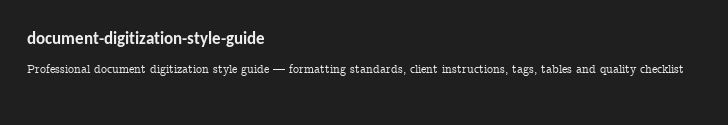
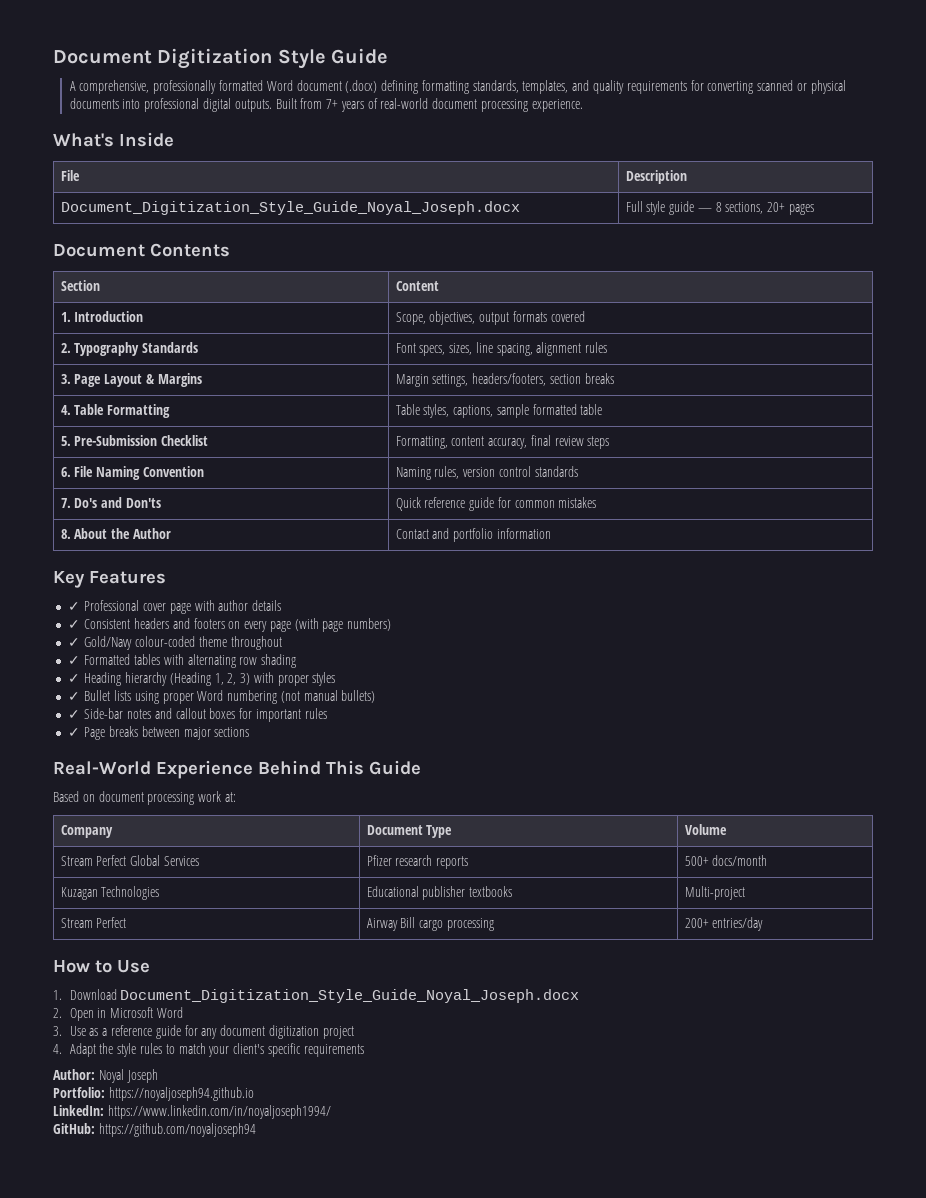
[27,31,265,47] [27,64,684,76] document-digitization-style-guide // Professional document digitization style guide — formatting standards, client instructions, tags, tables and quality checklist -> [53,48,389,69] [69,80,846,94] [69,98,583,112] [53,132,174,147] [60,170,80,181] [625,170,687,184] [60,201,520,215] [625,201,815,215] [53,243,230,257] [60,280,100,291] [395,281,439,291] [60,311,144,322] [395,311,585,325] [60,342,199,356] [395,342,608,356] [60,373,202,387] [395,373,614,387] [60,404,171,418] [395,404,603,418] [60,435,209,446] [395,435,610,449] [60,466,204,480] [395,466,578,480] [60,497,161,508] [395,497,597,511] [60,528,171,539] [395,528,551,542] [53,571,166,588] [68,600,282,614] [68,618,392,632] [68,636,282,650] [68,654,297,668] [68,672,336,686] [68,690,376,704] [68,708,327,722] [68,726,250,740] [53,760,421,779] [53,791,236,805] [60,825,113,838] [366,825,453,838] [684,824,727,835] [60,855,199,866] [366,855,469,869] [684,855,768,866] [60,886,160,900] [366,886,513,900] [684,886,745,900] [60,917,127,928] [366,917,494,931] [684,917,764,931] [53,960,150,973] [53,989,580,1003] [53,1007,183,1021] [53,1025,354,1039] [53,1043,364,1057] [53,1069,158,1083] [53,1087,254,1101] [53,1105,331,1119] [53,1123,256,1137] Document Digitization Style Guide // A comprehensive, professionally formatted Word document (.docx) defining formatting standards, templates, and quality requirements for converting scanned or physical documents into professional digital outputs. Built from 7+ years of real-world document processing experience. // What's Inside // File | Description // Document_Digitization_Style_Guide_Noyal_Joseph.docx | Full style guide — 8 sections, 20+ pages // Document Contents // Section | Content // 1. Introduction | Scope, objectives, output formats covered // 2. Typography Standards | Font specs, sizes, line spacing, alignment rules // 3. Page Layout & Margins | Margin settings, headers/footers, section breaks // 4. Table Formatting | Table styles, captions, sample formatted table // 5. Pre-Submission Checklist | Formatting, content accuracy, final review steps // 6. File Naming Convention | Naming rules, version control standards // 7. Do's and Don'ts | Quick reference guide for common mistakes // 8. About the Author | Contact and portfolio information // Key Features // ✓ Professional cover page with author details // ✓ Consistent headers and footers on every page (with page numbers) // ✓ Gold/Navy colour-coded theme throughout // ✓ Formatted tables with alternating row shading // ✓ Heading hierarchy (Heading 1, 2, 3) with proper styles // ✓ Bullet lists using proper Word numbering (not manual bullets) // ✓ Side-bar notes and callout boxes for important rules // ✓ Page breaks between major sections // Real-World Experience Behind This Guide // Based on document processing work at: // Company | Document Type | Volume // Stream Perfect Global Services | Pfizer research reports | 500+ docs/month // Kuzagan Technologies | Educational publisher textbooks | Multi-project // Stream Perfect | Airway Bill cargo processing | 200+ entries/day // How to Use // 1. Download Document_Digitization_Style_Guide_Noyal_Joseph.docx // 2. Open in Microsoft Word // 3. Use as a reference guide for any document digitization project // 4. Adapt the style rules to match your client's specific requirements // Author: Noyal Joseph // Portfolio: https://noyaljoseph94.github.io // LinkedIn: https://www.linkedin.com/in/noyaljoseph1994/ // GitHub: https://github.com/noyaljoseph94

